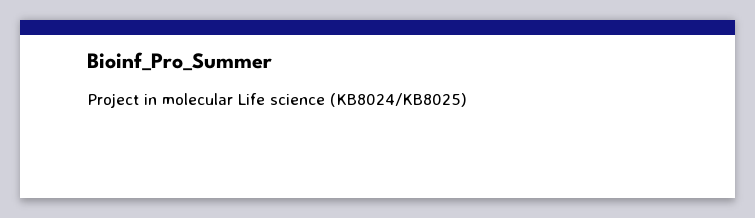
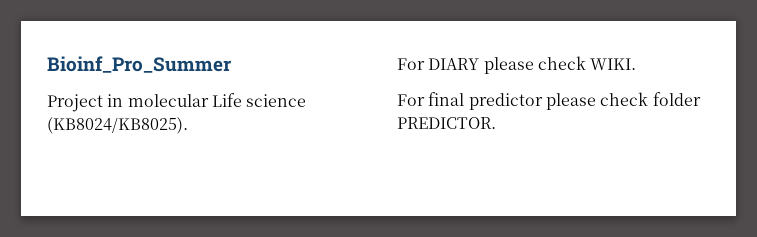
[330,93,467,107] (KB8024/KB8025) -> [47,117,188,134] [397,56,637,74] [397,92,701,110] [397,117,496,129] (KB8024/KB8025). // For DIARY please check WIKI. // For final predictor please check folder PREDICTOR.

